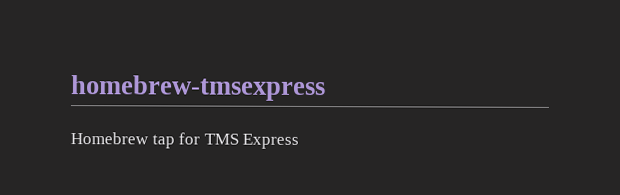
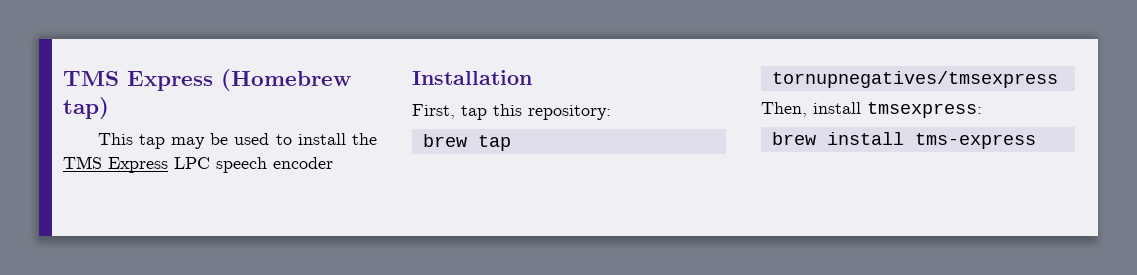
[70,75,326,102] [70,132,300,149] homebrew-tmsexpress // Homebrew tap for TMS Express -> [63,69,351,91] [63,97,109,119] [97,133,377,149] [63,156,333,173] [412,70,532,85] [412,104,611,120] [422,134,511,151] [771,71,1058,88] [761,102,982,118] [771,132,1036,149] TMS Express (Homebrew tap) // This tap may be used to install the TMS Express LPC speech encoder // Installation // First, tap this repository: // brew tap tornupnegatives/tmsexpress // Then, install tmsexpress: // brew install tms-express

